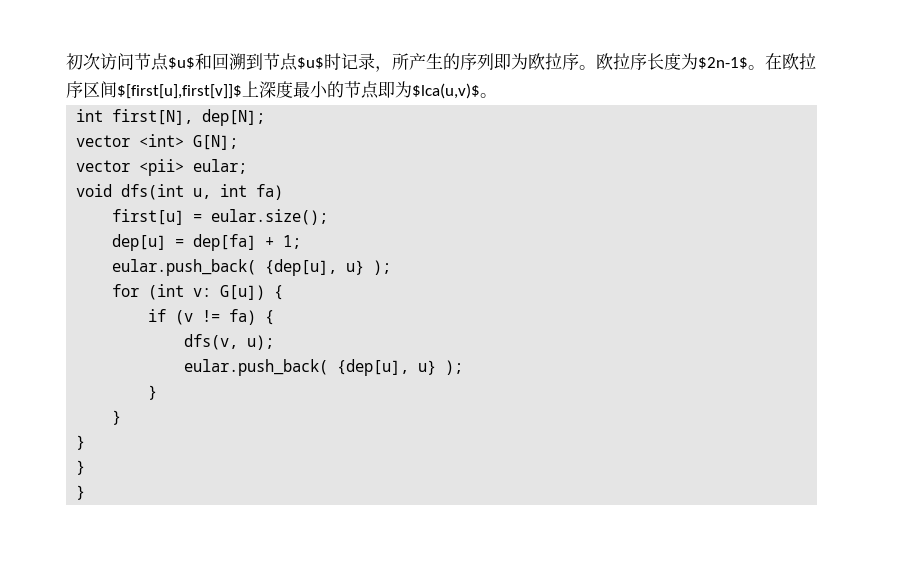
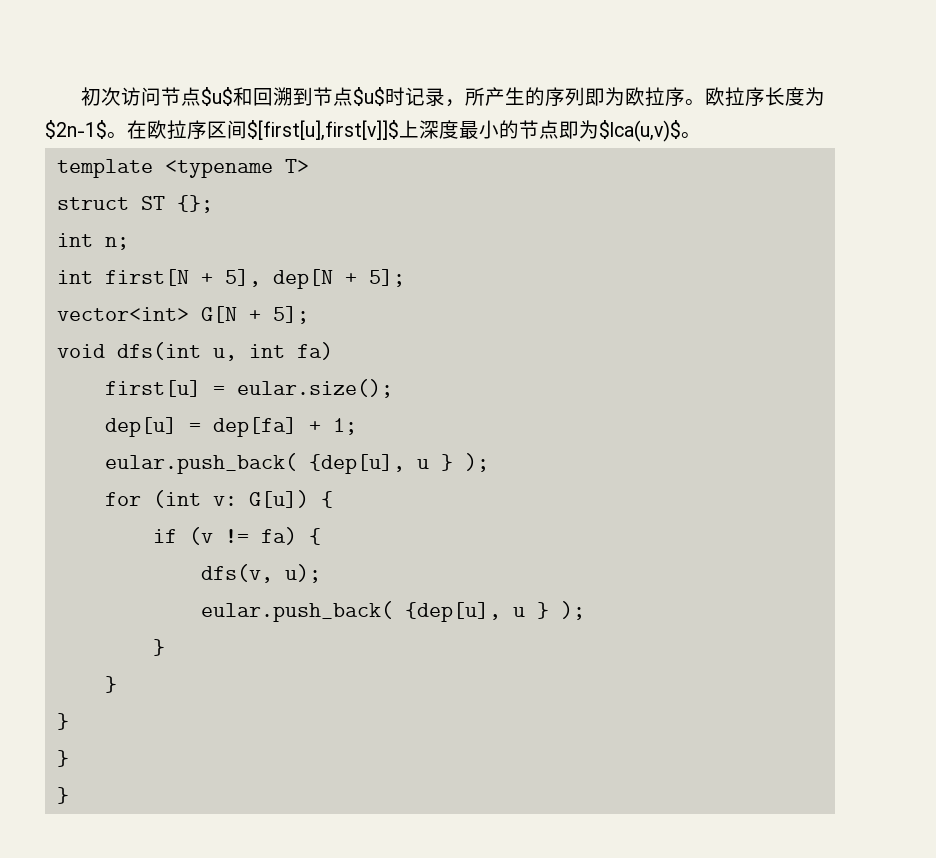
[76,109,266,126] [76,134,239,150] [76,159,248,176] int first[N], dep[N]; // vector <int> G[N]; // vector <pii> eular; -> [56,159,309,178] [56,195,213,213] [56,233,129,250] [56,269,405,289] [56,306,309,324] template <typename T> // struct ST {}; // int n; // int first[N + 5], dep[N + 5]; // vector<int> G[N + 5];
[346,260,365,275] u} -> [416,454,453,471] u }
[418,360,437,375] u} -> [512,602,549,619] u }

